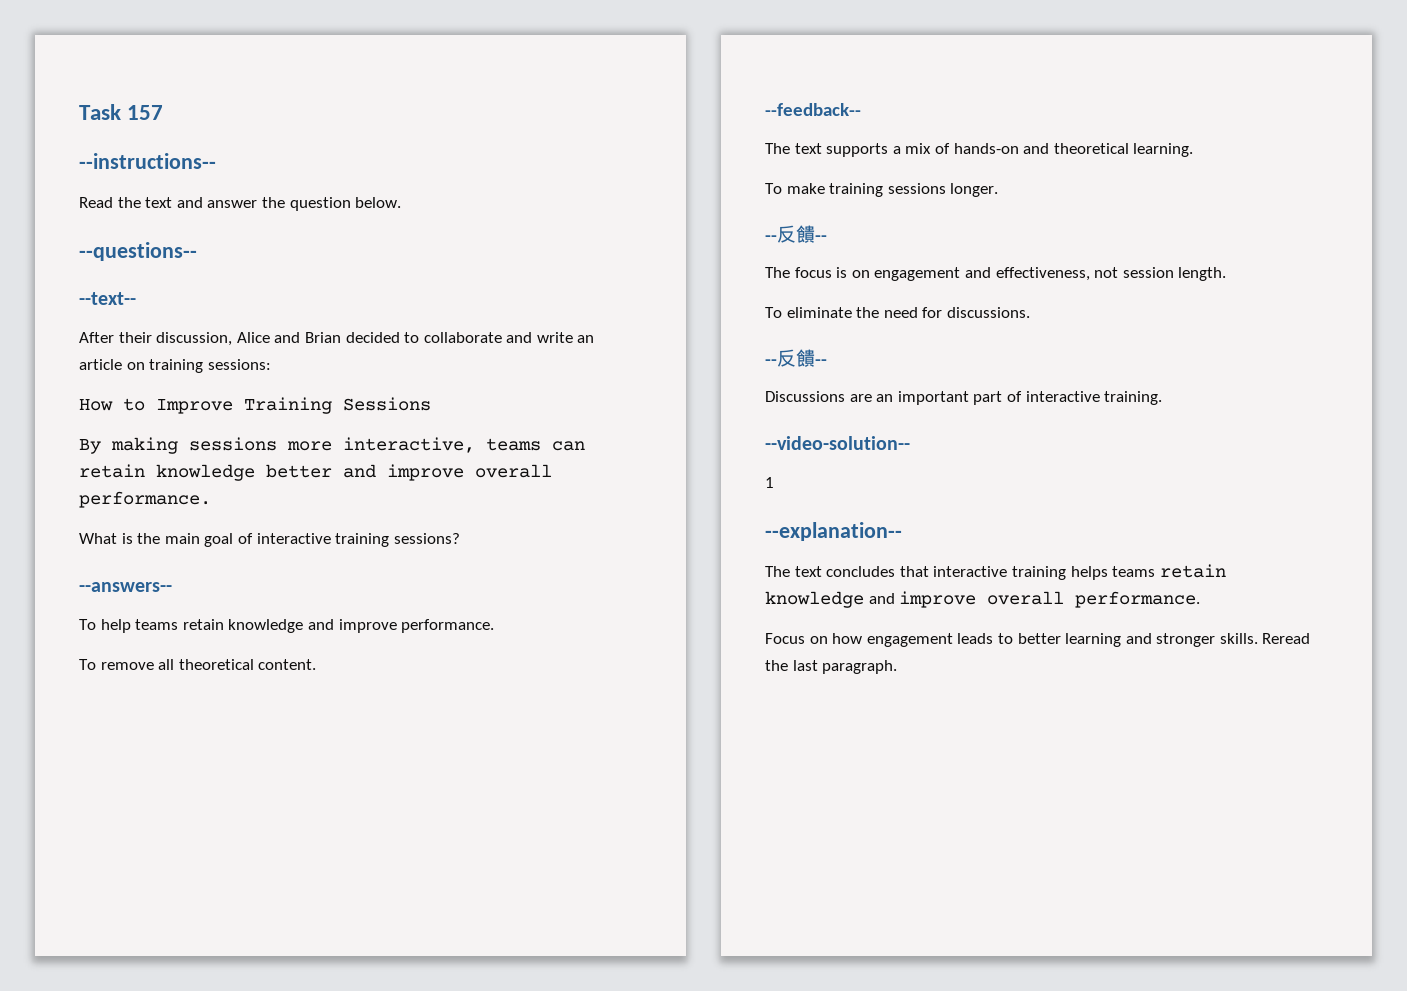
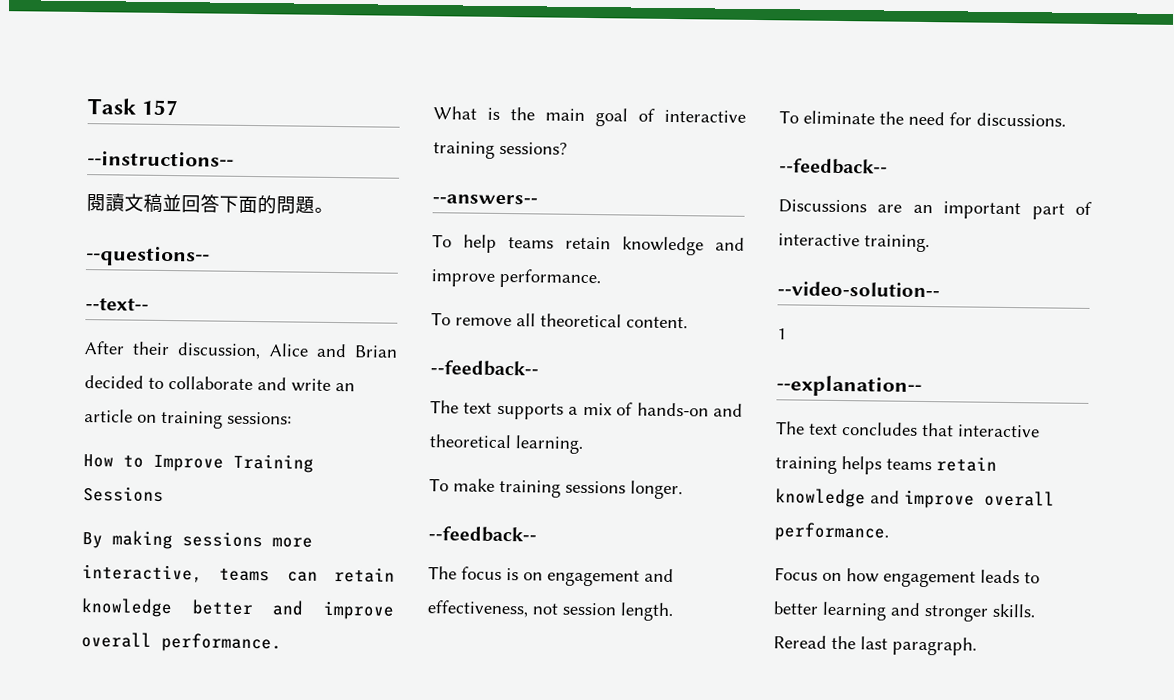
[79,197,402,211] Read the text and answer the question below. -> [86,193,334,215] 閱讀文稿並回答下面的問題。
[765,225,827,243] --反饋-- -> [428,526,537,543] --feedback--
[765,349,827,367] --反饋-- -> [779,158,888,175] --feedback--

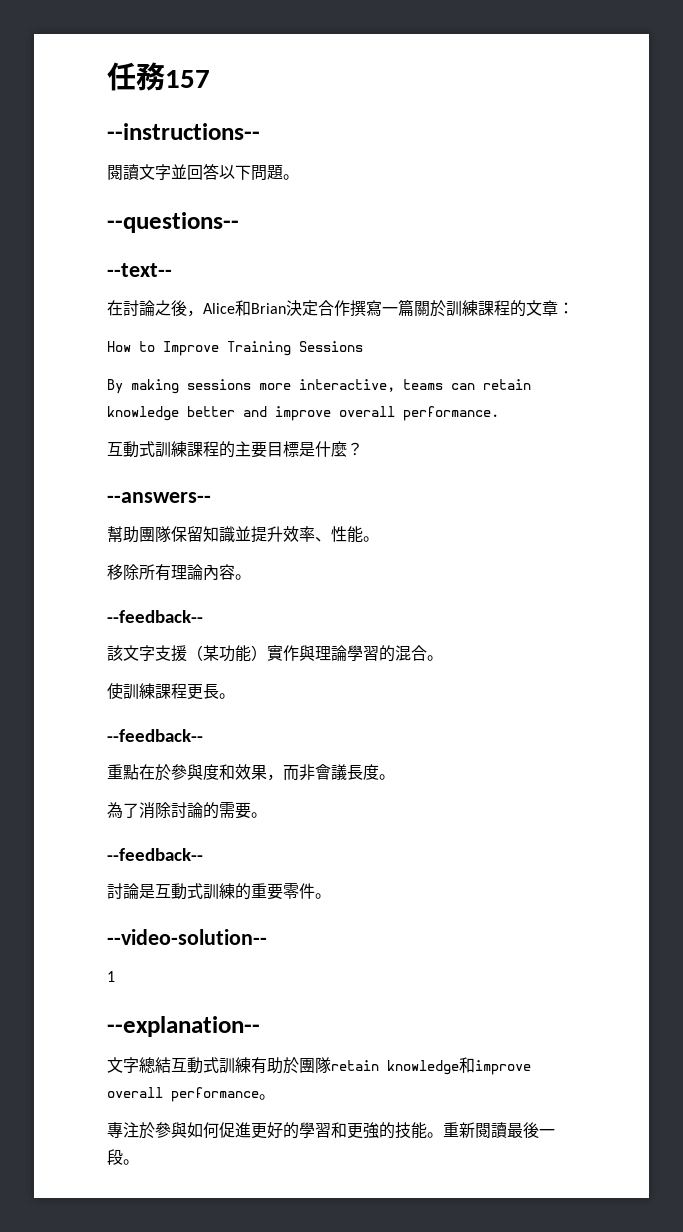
[87,98,136,115] Task -> [107,62,165,91] 任務
[143,193,277,215] 稿並回答下面的 -> [155,164,251,180] 字並回答以下
[84,341,398,360] [84,375,355,392] [84,409,292,429] After their discussion, Alice and Brian decided to collaborate and write an article on training sessions: -> [107,299,574,317] 在討論之後，Alice和Brian決定合作撰寫一篇關於訓練課程的文章：
[433,106,746,127] [433,141,568,159] [432,194,538,205] [432,234,745,256] [431,268,601,289] [431,312,688,329] [430,360,539,377] [430,400,743,420] [429,434,583,454] [429,478,683,500] [428,526,537,543] [428,566,674,587] [427,600,674,622] [779,110,1066,127] [779,158,888,175] [778,199,1092,220] [778,233,930,253] [777,281,940,298] [777,328,787,340] [776,375,922,397] [776,421,1040,438] [775,456,997,475] [775,488,1055,509] [774,522,889,542] [774,567,1040,588] [773,601,1036,622] [773,635,977,656] What is the main goal of interactive training sessions? // --answers-- // To help teams retain knowledge and improve performance. // To remove all theoretical content. // --feedback-- // The text supports a mix of hands-on and theoretical learning. // To make training sessions longer. // --feedback-- // The focus is on engagement and effectiveness, not session length. // To eliminate the need for discussions. // --feedback-- // Discussions are an important part of interactive training. // --video-solution-- // 1 // --explanation-- // The text concludes that interactive training helps teams retain knowledge and improve overall performance. // Focus on how engagement leads to better learning and stronger skills. Reread the last paragraph. -> [107,441,363,458] [107,492,211,503] [107,526,379,543] [107,564,251,581] [107,610,203,623] [107,645,443,662] [107,683,235,700] [107,729,203,742] [107,764,395,781] [107,802,267,819] [107,848,203,861] [107,883,331,900] [107,929,267,945] [107,971,115,982] [107,1016,260,1037] [107,1057,531,1075] [107,1087,275,1102] [107,1122,555,1139] [107,1149,139,1165] 互動式訓練課程的主要目標是什麼？ // --answers-- // 幫助團隊保留知識並提升效率、性能。 // 移除所有理論內容。 // --feedback-- // 該文字支援（某功能）實作與理論學習的混合。 // 使訓練課程更長。 // --feedback-- // 重點在於參與度和效果，而非會議長度。 // 為了消除討論的需要。 // --feedback-- // 討論是互動式訓練的重要零件。 // --video-solution-- // 1 // --explanation-- // 文字總結互動式訓練有助於團隊retain knowledge和improve overall performance。 // 專注於參與如何促進更好的學習和更強的技能。重新閱讀最後一段。

